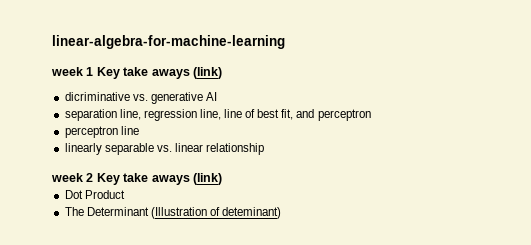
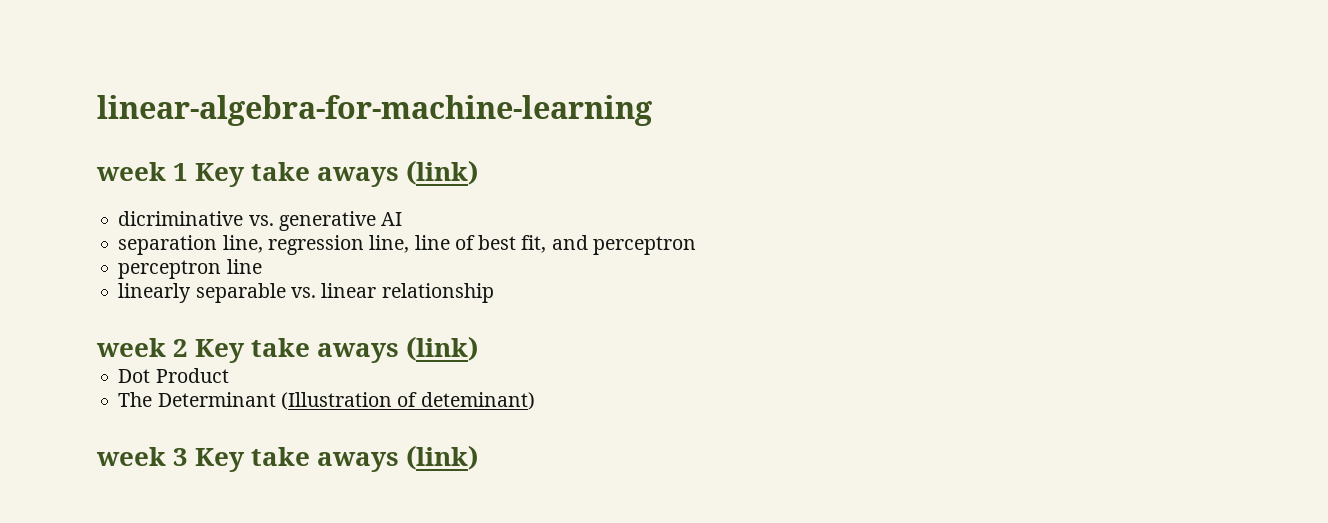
(282, 213) none -> [96,445,479,472] // week 3 Key take aways (link)

